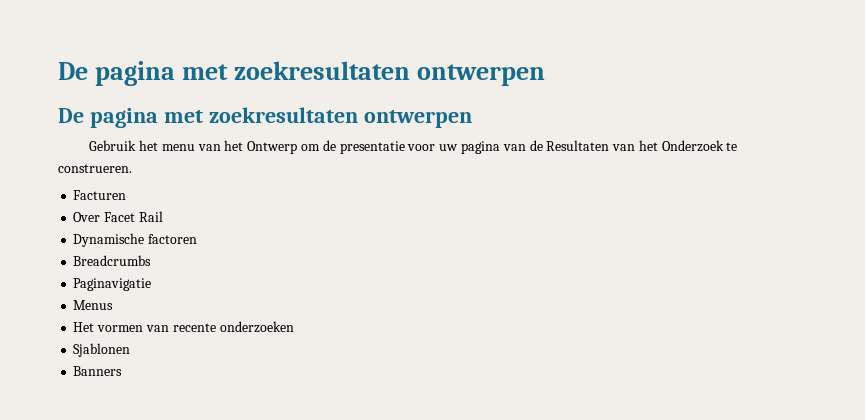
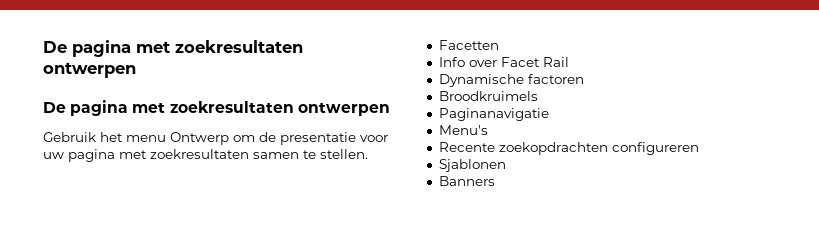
[197,140,244,151] van het -> (166, 138) none
[502,140,738,152] [58,164,132,173] [73,190,127,200] [73,211,163,222] [73,233,198,247] [73,255,152,266] [73,278,152,291] [73,300,114,310] [73,321,294,333] van de Resultaten van het Onderzoek te construeren. // Facturen // Over Facet Rail // Dynamische factoren // Breadcrumbs // Paginavigatie // Menus // Het vormen van recente onderzoeken -> [119,149,368,159] [438,40,499,50] [438,57,569,67] [438,74,584,87] [438,91,538,101] [438,108,549,121] [438,125,488,135] [438,142,699,155] met zoekresultaten samen te stellen. // Facetten // Info over Facet Rail // Dynamische factoren // Broodkruimels // Paginanavigatie // Menu's // Recente zoekopdrachten configureren

